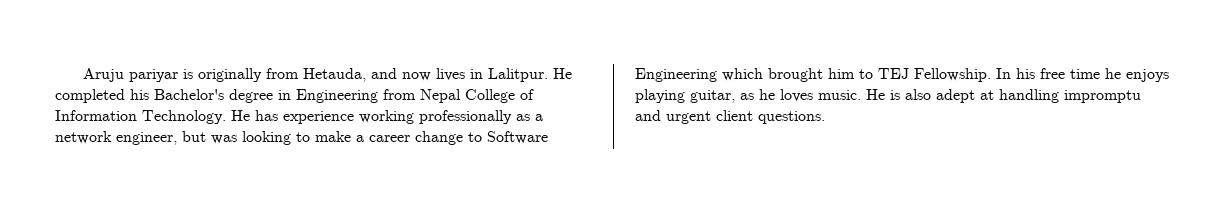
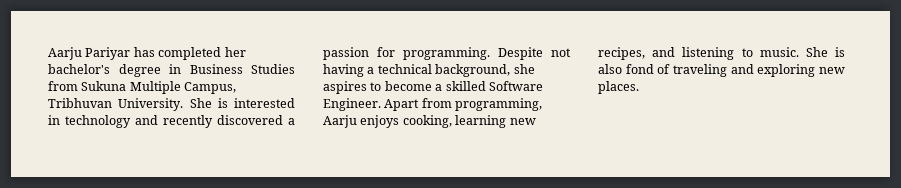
[82,68,572,82] [55,89,534,103] [55,110,543,124] [55,131,548,145] [635,68,1169,82] [635,89,1141,103] [635,110,825,124] Aruju pariyar is originally from Hetauda, and now lives in Lalitpur. He completed his Bachelor's degree in Engineering from Nepal College of Information Technology. He has experience working professionally as a network engineer, but was looking to make a career change to Software Engineering which brought him to TEJ Fellowship. In his free time he enjoys playing guitar, as he loves music. He is also adept at handling impromptu and urgent client questions. -> [48,47,246,60] [48,64,295,77] [48,81,237,94] [48,98,295,111] [48,115,295,128] [323,47,571,60] [323,64,535,77] [323,81,543,94] [323,98,543,111] [323,115,536,128] [598,47,845,60] [598,64,845,77] [598,81,639,94] Aarju Pariyar has completed her bachelor's degree in Business Studies from Sukuna Multiple Campus, Tribhuvan University. She is interested in technology and recently discovered a passion for programming. Despite not having a technical background, she aspires to become a skilled Software Engineer. Apart from programming, Aarju enjoys cooking, learning new recipes, and listening to music. She is also fond of traveling and exploring new places.

